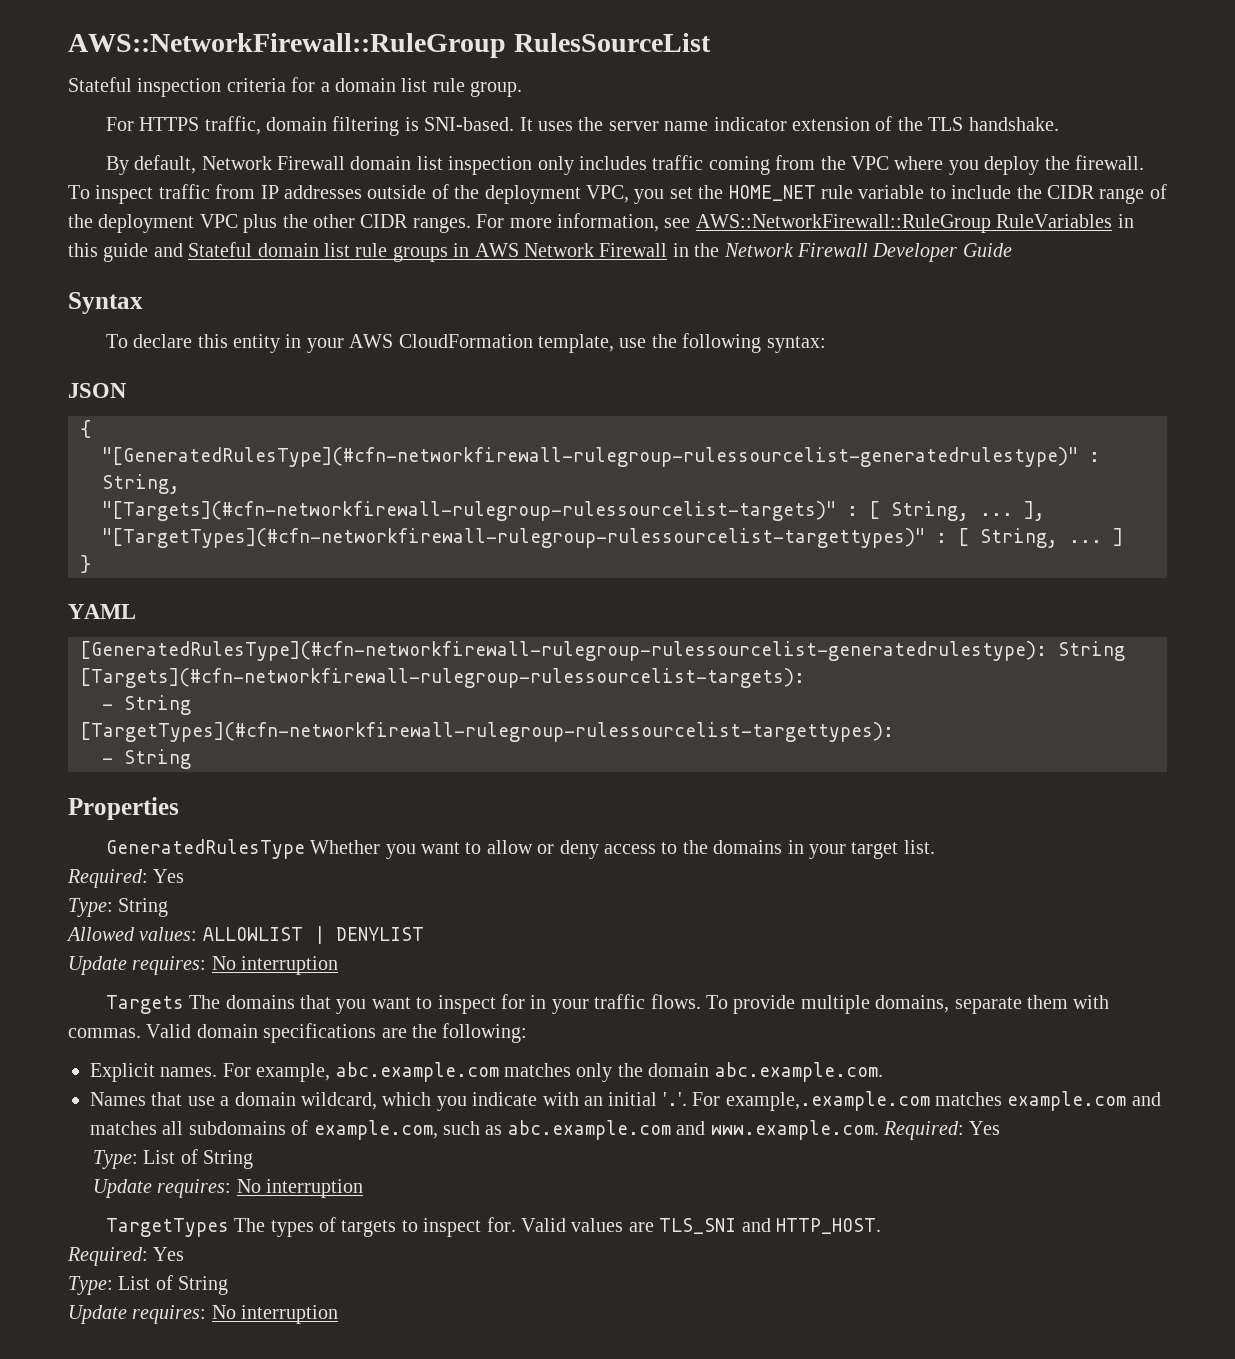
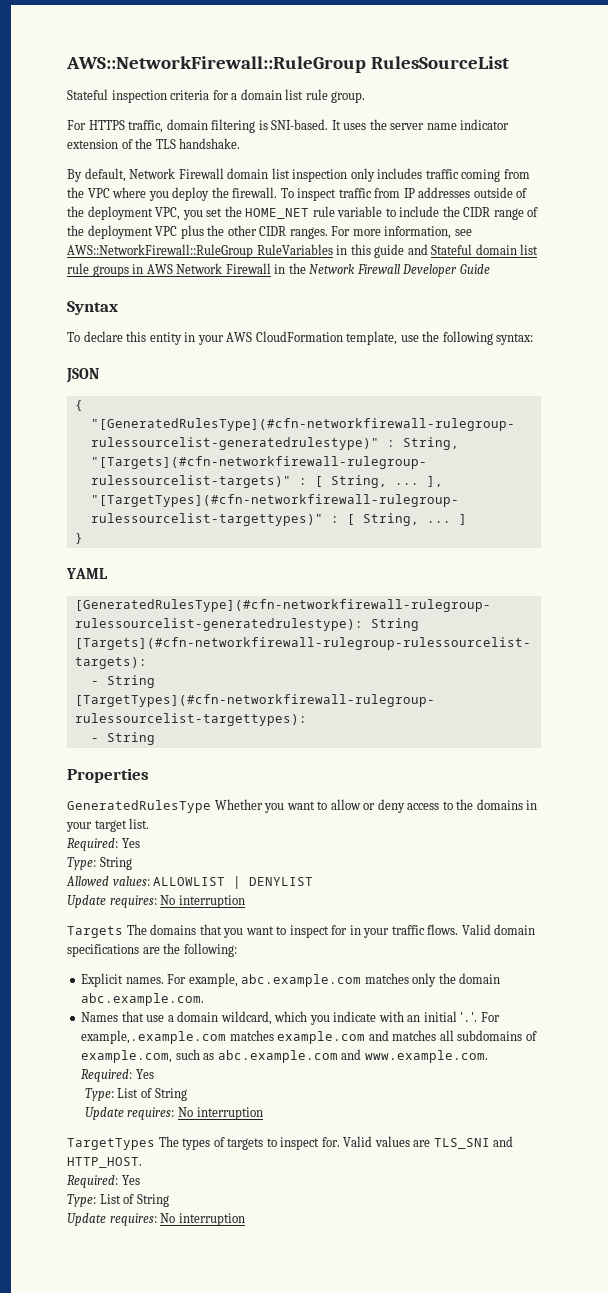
[705,995,1110,1014] [68,1028,141,1038] To provide multiple domains, separate them with commas. -> (459, 929) none

